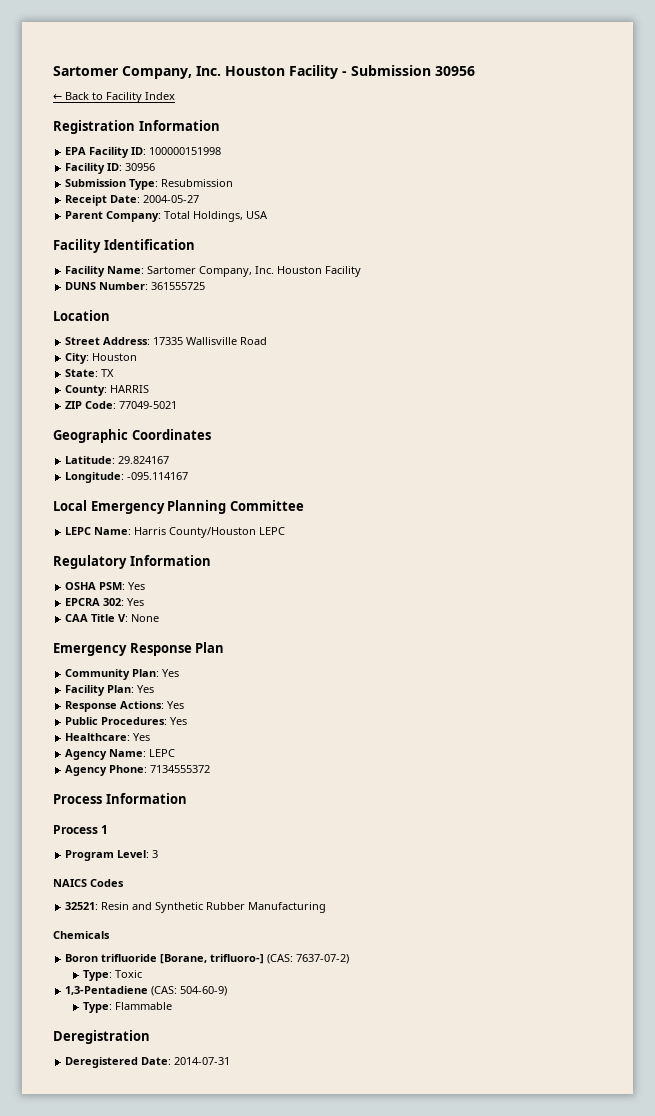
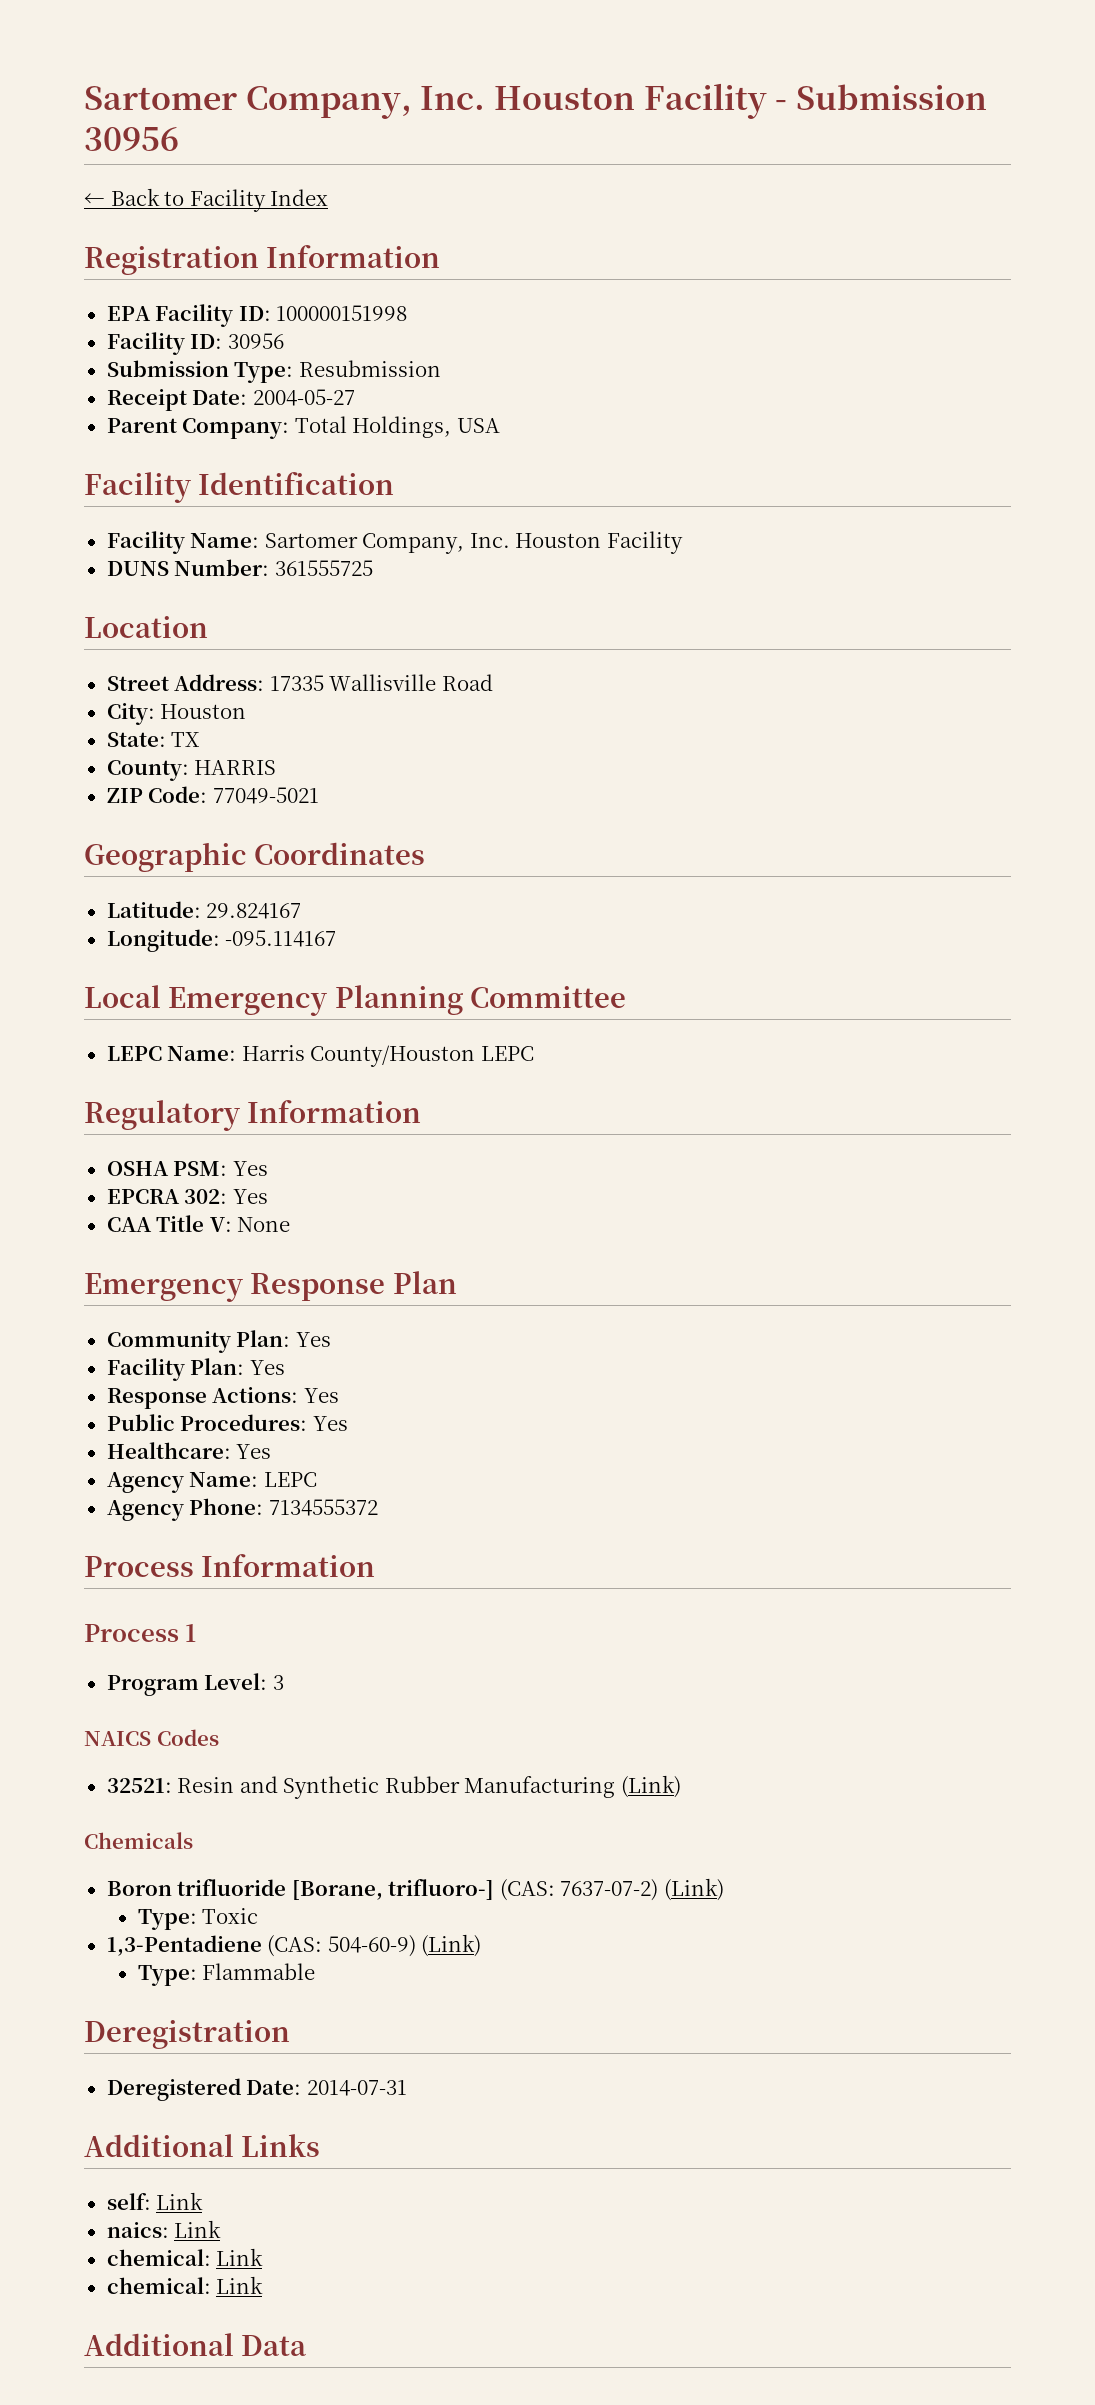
(327, 907) none -> [620,1775,681,1798] (Link)
(350, 959) none -> [663,1878,724,1901] (Link)
(228, 991) none -> [421,1934,482,1957] (Link)
(231, 1061) none -> [84,2134,321,2157] [106,2192,204,2210] [106,2220,222,2238] [106,2248,264,2266] [106,2276,264,2294] [84,2333,307,2356] // Additional Links // self: Link // naics: Link // chemical: Link // chemical: Link // Additional Data

